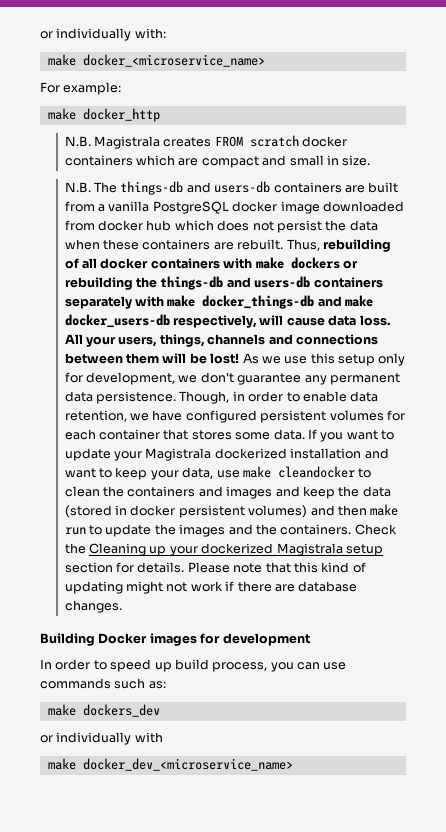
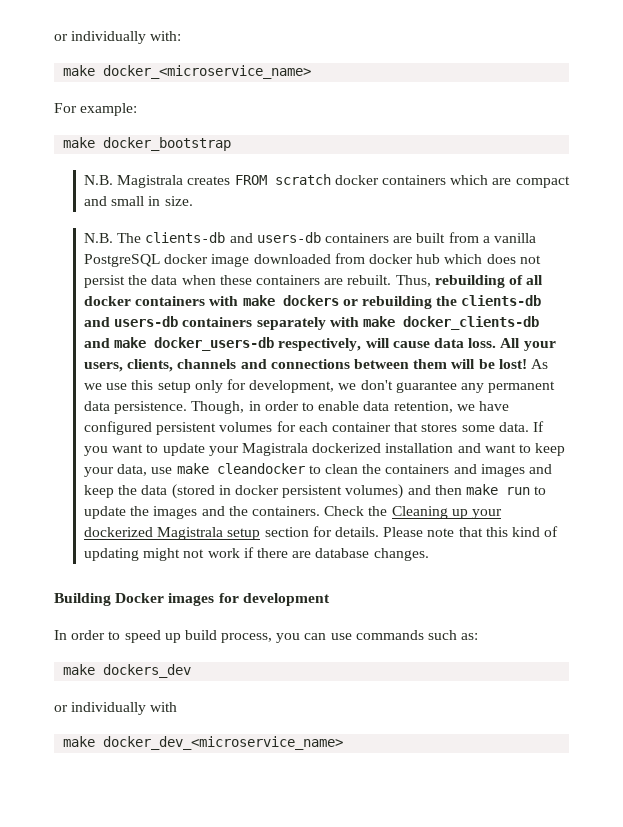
[82,108,160,122] docker_http -> [103,137,232,151] docker_bootstrap
[120,181,184,195] things-db -> [145,232,226,243] clients-db
[160,276,224,290] things-db -> [461,295,542,306] clients-db
[202,295,315,309] docker_things-db -> [403,316,540,330] docker_clients-db
[159,334,205,347] things, -> [127,359,174,372] clients,

